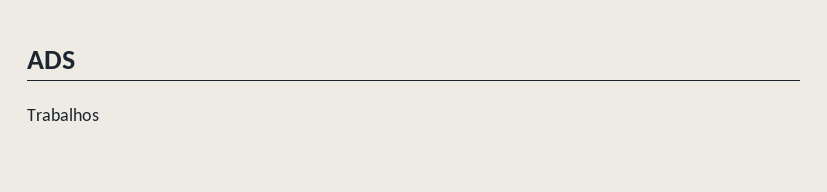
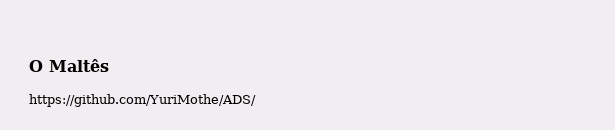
[27,51,75,69] [27,108,99,121] ADS // Trabalhos -> [29,59,109,72] [29,94,256,107] O Maltês // https://github.com/YuriMothe/ADS/

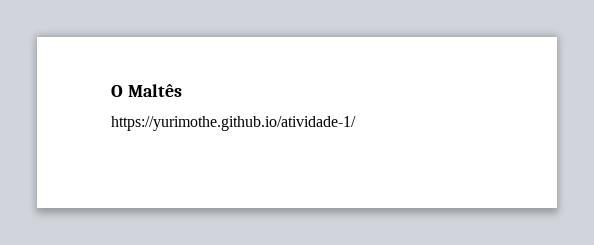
[29,94,256,107] https://github.com/YuriMothe/ADS/ -> [111,116,356,131] https://yurimothe.github.io/atividade-1/

